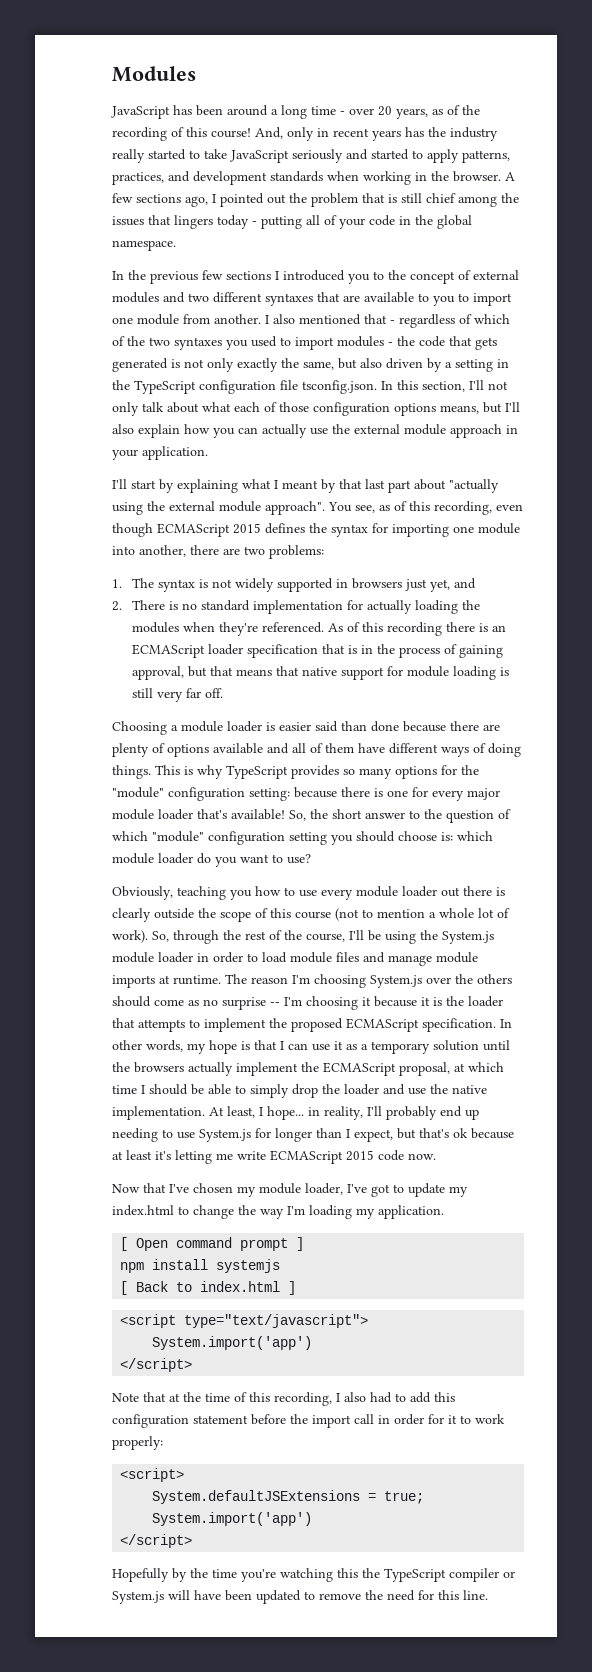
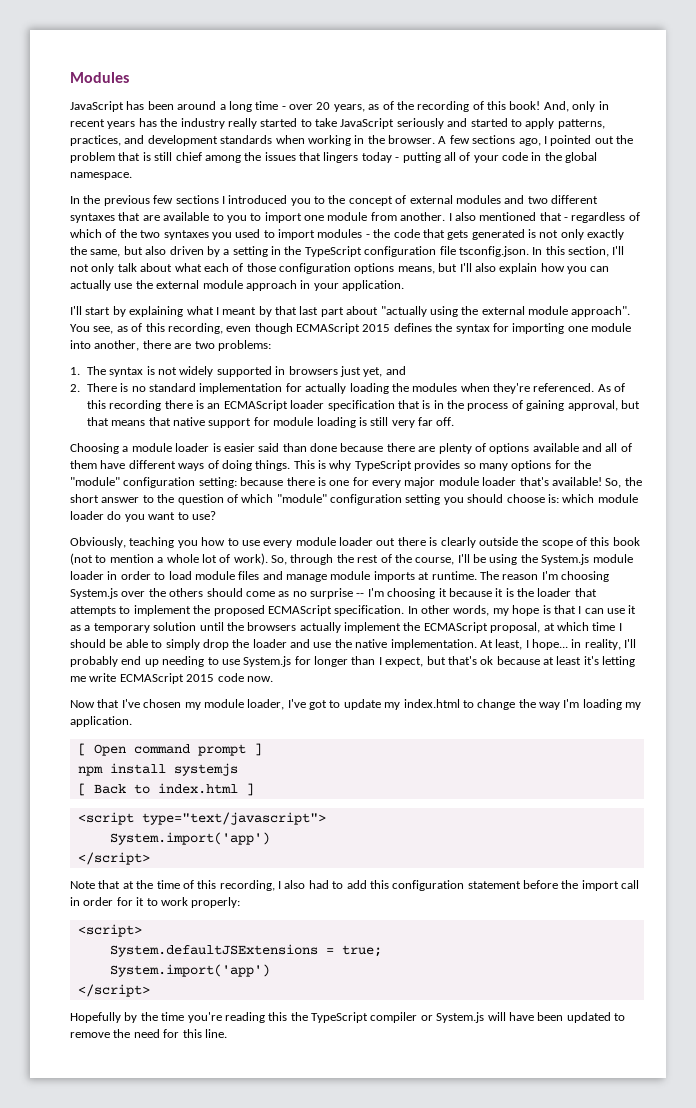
[211,128,251,138] course! -> [509,101,541,110] book!
[295,911,331,919] course -> [612,537,640,546] book
[280,1568,333,1582] watching -> [224,1012,265,1023] reading

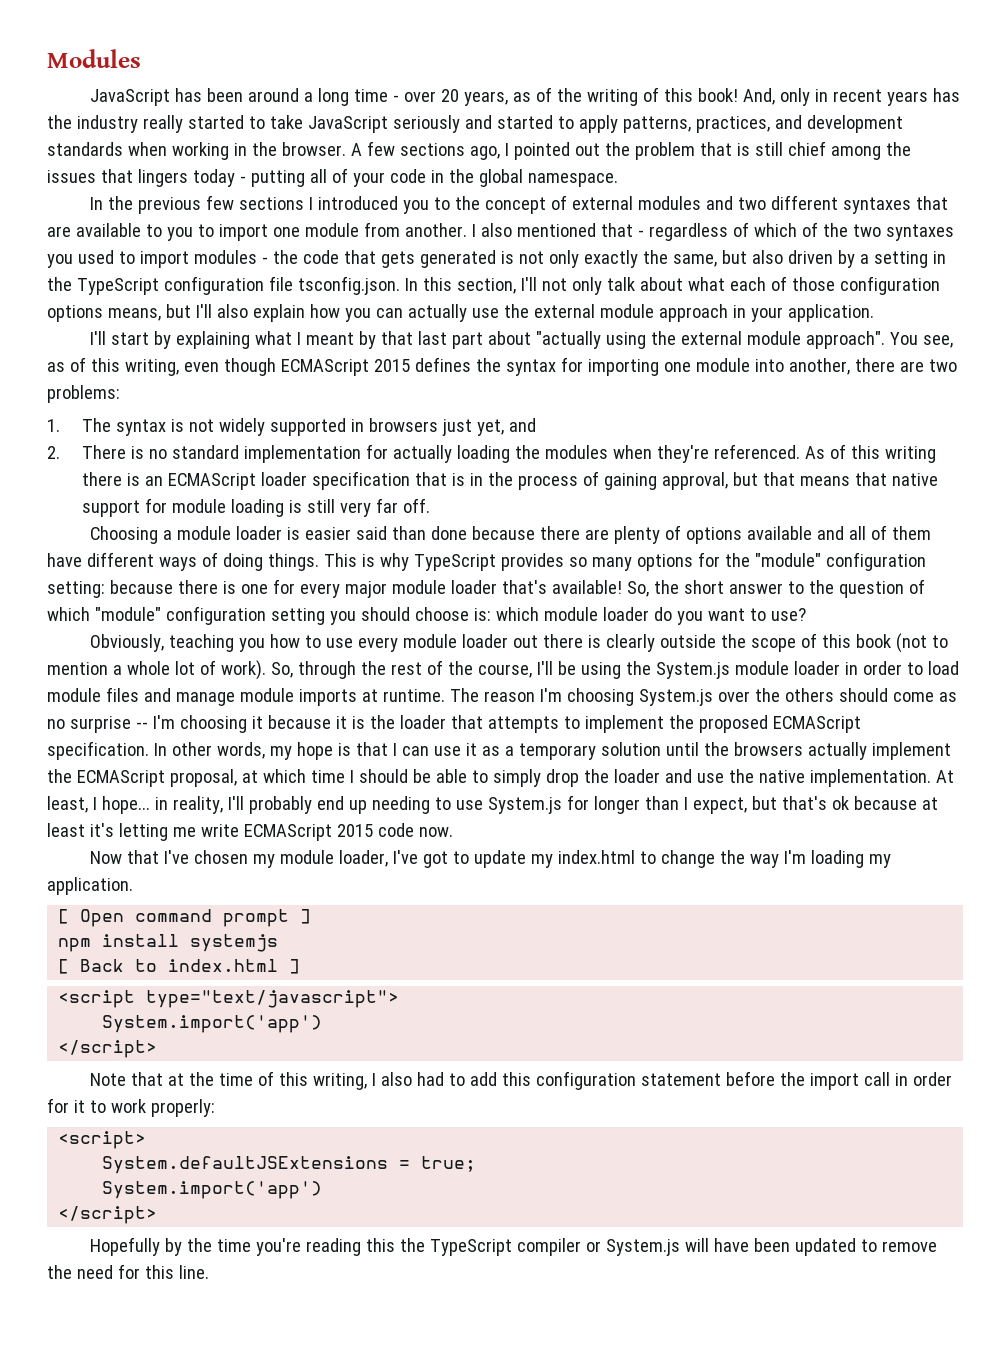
[417,101,470,112] recording -> [587,89,639,106] writing
[167,323,223,334] recording, -> [124,359,179,376] writing,
[109,400,162,411] recording -> [885,446,937,463] writing
[219,880,275,891] recording, -> [313,1073,368,1090] writing,

